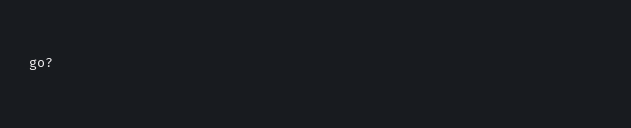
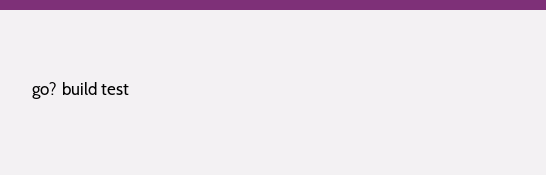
(53, 64) none -> [61,82,130,95] build test

